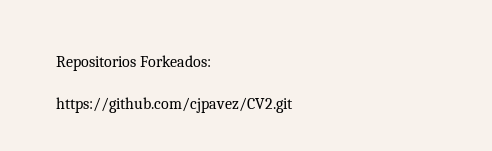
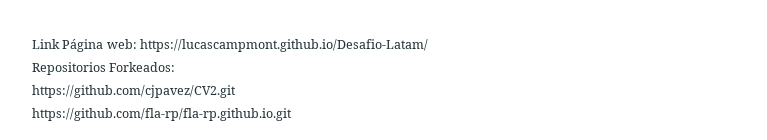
(56, 63) none -> [32,39,429,52] Link Página web: https://lucascampmont.github.io/Desafio-Latam/ //
(293, 105) none -> [32,108,292,121] // https://github.com/fla-rp/fla-rp.github.io.git

